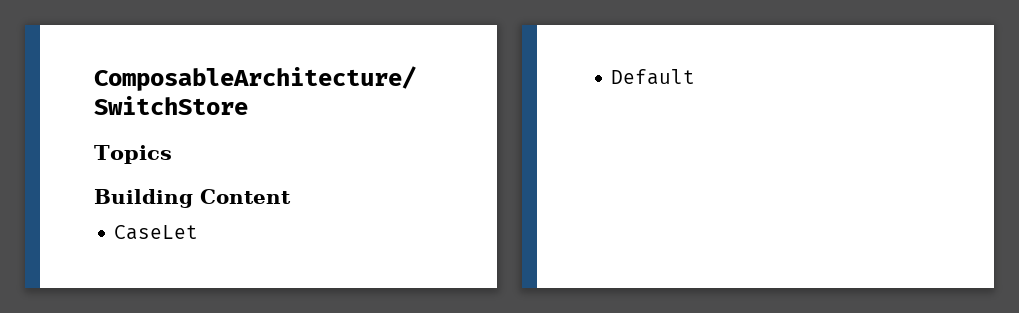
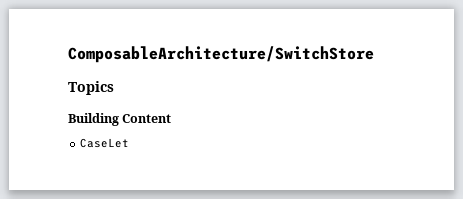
[611,69,696,85] // Default -> (130, 143) none

